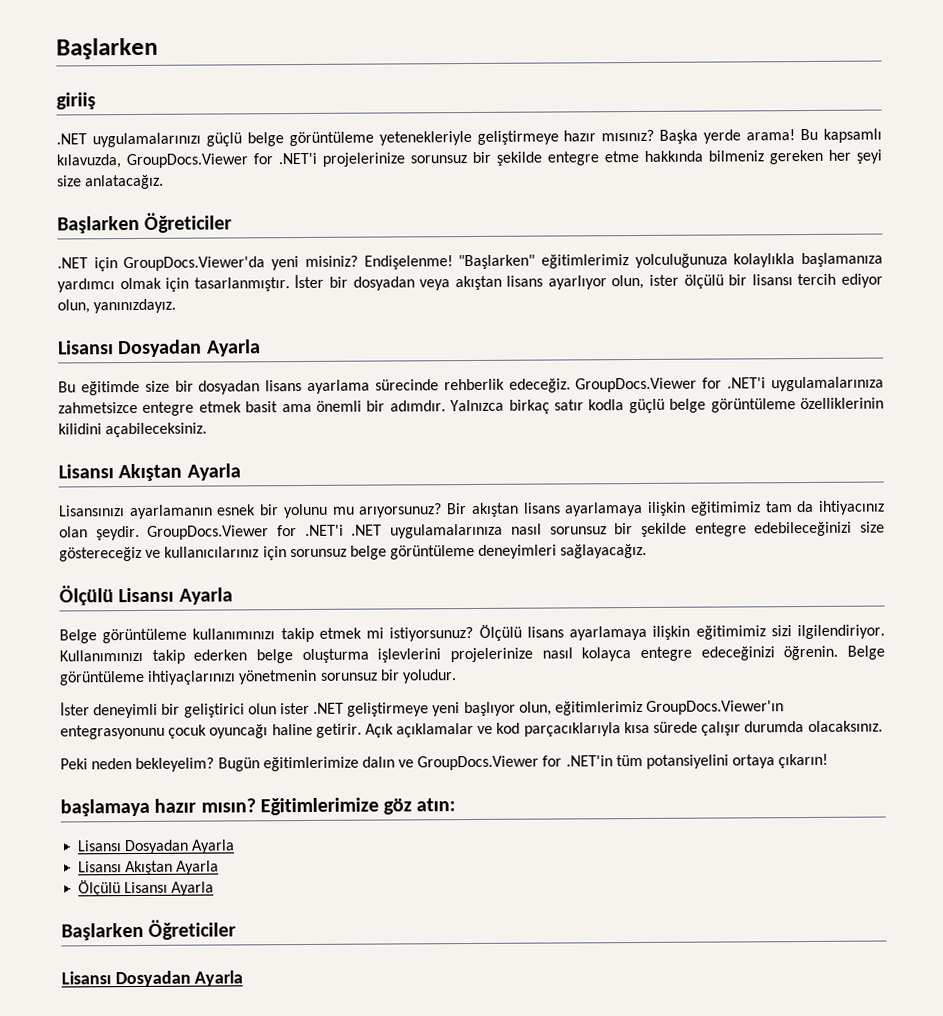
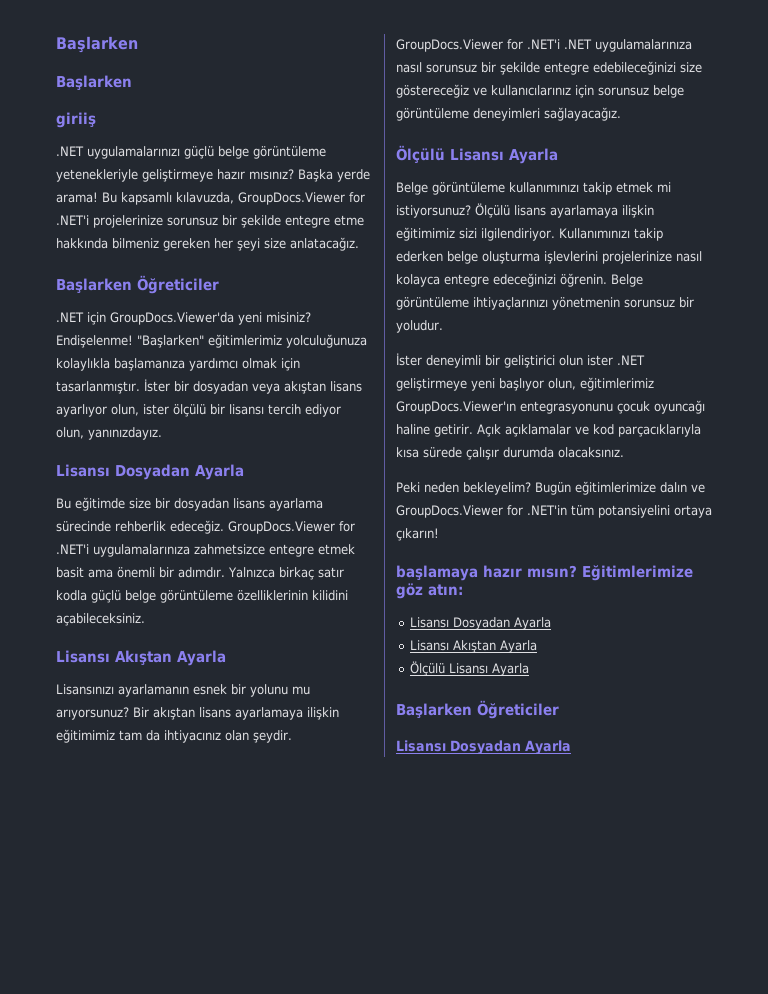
[56,37,158,60] Başlarken -> [56,36,138,53] [56,75,132,90] Başlarken // Başlarken

